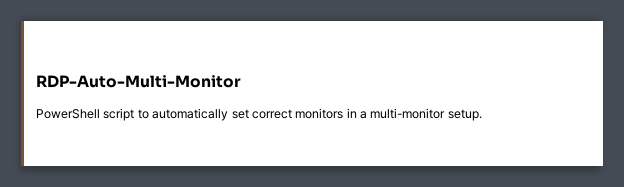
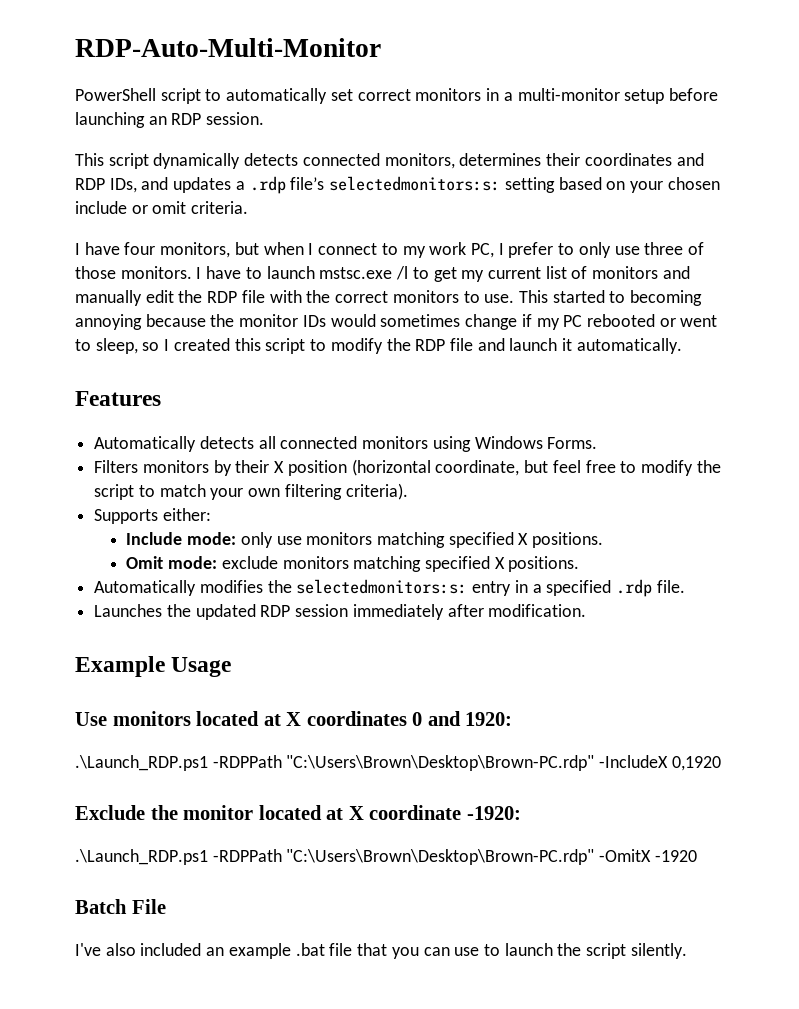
[447,109,482,121] setup. -> [624,88,718,104] [75,112,265,128] [75,153,704,169] [75,176,720,194] [75,201,249,214] [75,242,705,258] [75,266,690,282] [75,290,703,306] [75,314,718,330] [75,338,682,354] [75,391,161,406] [94,436,598,452] [94,459,721,476] [94,483,408,500] [94,508,211,524] [126,532,604,548] [126,556,580,572] [94,579,685,597] [94,604,587,620] [75,656,232,677] [75,711,513,726] [75,755,721,771] [75,805,521,820] [75,849,697,865] [75,899,166,914] [75,943,687,959] setup before launching an RDP session. // This script dynamically detects connected monitors, determines their coordinates and RDP IDs, and updates a .rdp file’s selectedmonitors:s: setting based on your chosen include or omit criteria. // I have four monitors, but when I connect to my work PC, I prefer to only use three of those monitors. I have to launch mstsc.exe /l to get my current list of monitors and manually edit the RDP file with the correct monitors to use. This started to becoming annoying because the monitor IDs would sometimes change if my PC rebooted or went to sleep, so I created this script to modify the RDP file and launch it automatically. // Features // Automatically detects all connected monitors using Windows Forms. // Filters monitors by their X position (horizontal coordinate, but feel free to modify the script to match your own filtering criteria). // Supports either: // Include mode: only use monitors matching specified X positions. // Omit mode: exclude monitors matching specified X positions. // Automatically modifies the selectedmonitors:s: entry in a specified .rdp file. // Launches the updated RDP session immediately after modification. // Example Usage // Use monitors located at X coordinates 0 and 1920: // .\Launch_RDP.ps1 -RDPPath "C:\Users\Brown\Desktop\Brown-PC.rdp" -IncludeX 0,1920 // Exclude the monitor located at X coordinate -1920: // .\Launch_RDP.ps1 -RDPPath "C:\Users\Brown\Desktop\Brown-PC.rdp" -OmitX -1920 // Batch File // I've also included an example .bat file that you can use to launch the script silently.

